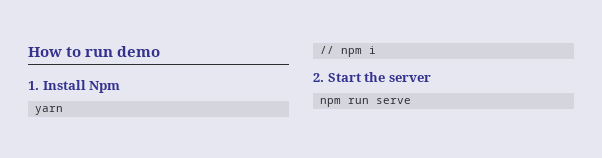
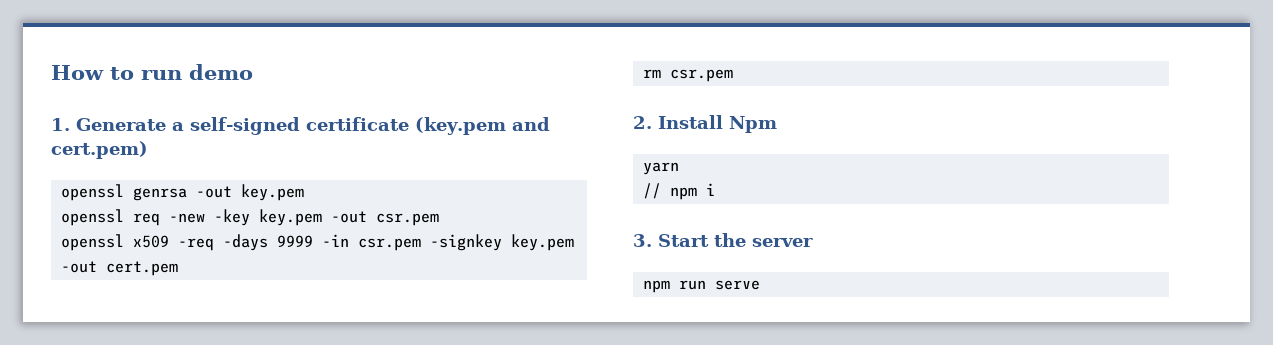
(39, 85) none -> [76,117,550,135] [51,141,148,159] [60,184,304,201] [60,209,439,226] [60,234,574,251] [60,261,178,276] [642,69,733,82] [633,116,652,129] Generate a self-signed certificate (key.pem and cert.pem) // openssl genrsa -out key.pem // openssl req -new -key key.pem -out csr.pem // openssl x509 -req -days 9999 -in csr.pem -signkey key.pem -out cert.pem // rm csr.pem // 2.
[313,73,324,82] 2. -> [633,234,652,247] 3.

